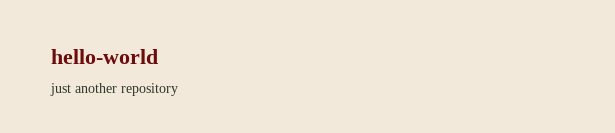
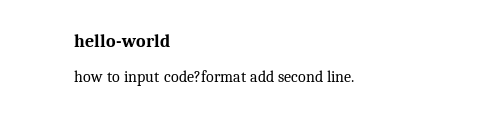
[50,83,178,96] just another repository -> [74,70,355,86] how to input code?format add second line.

